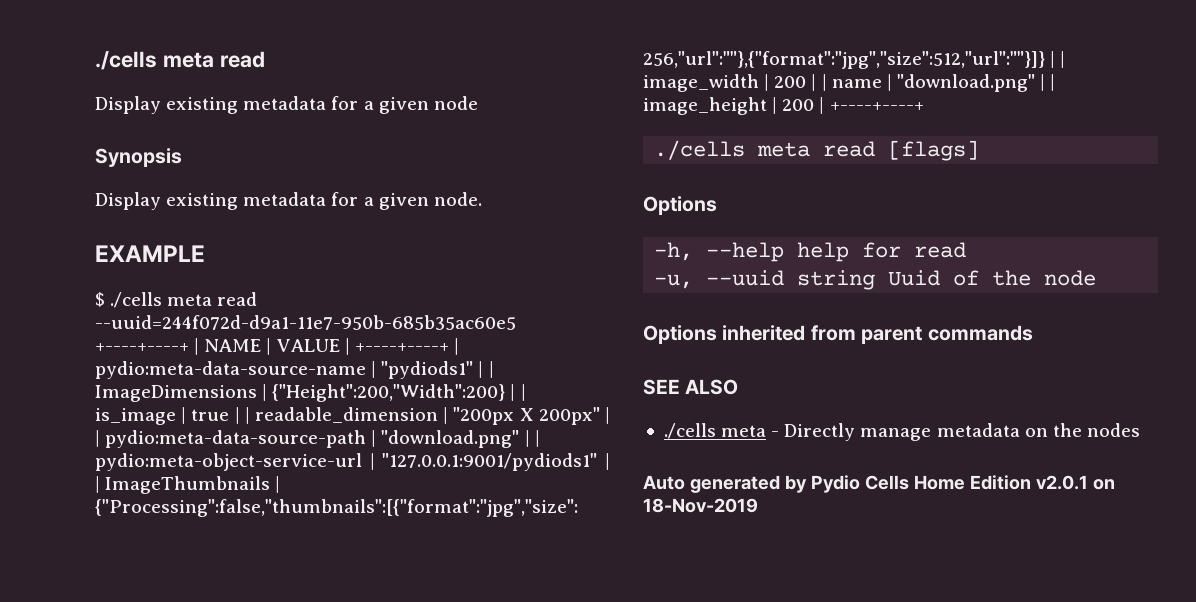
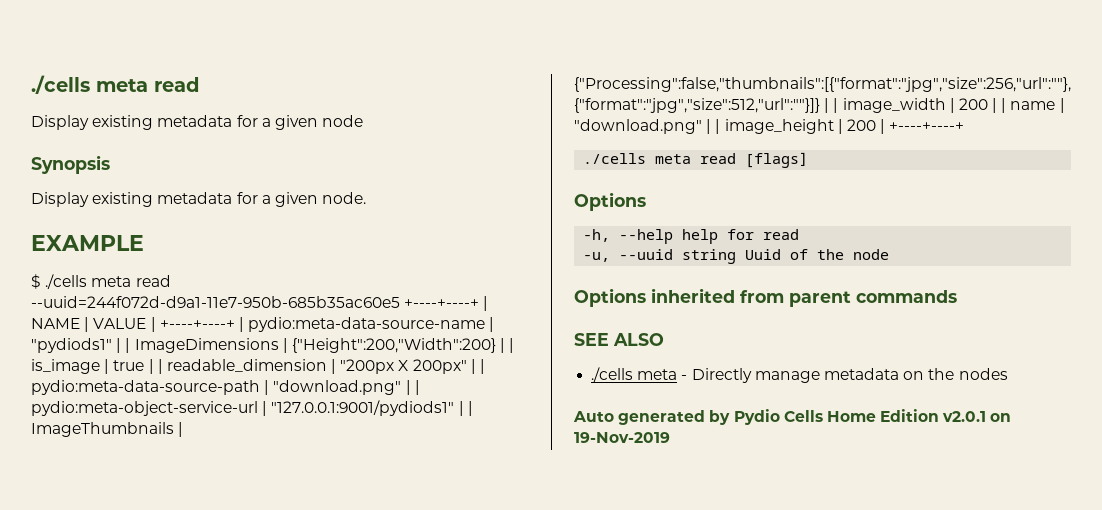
[643,498,758,513] 18-Nov-2019 -> [574,432,670,443] 19-Nov-2019

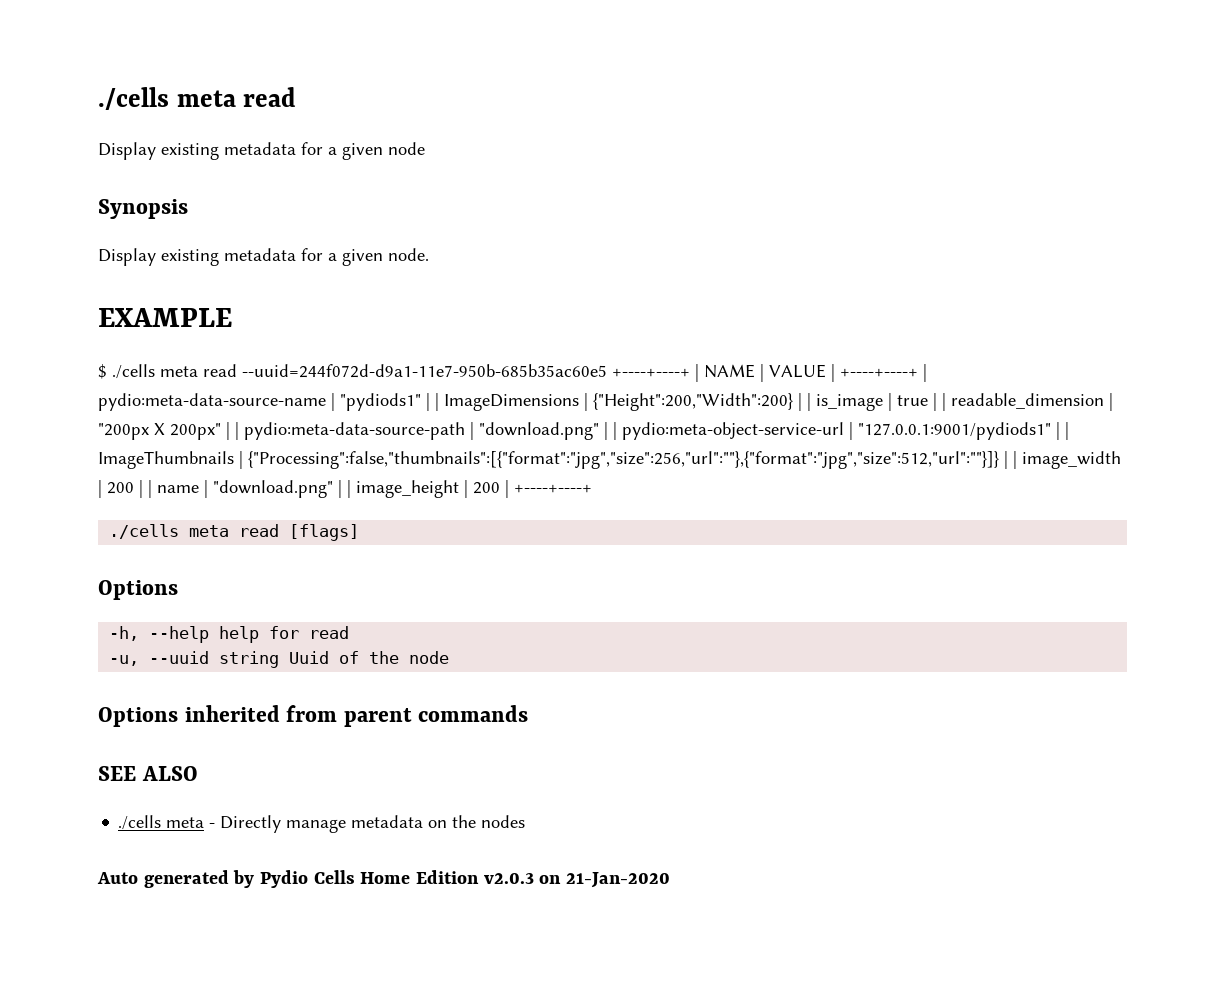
[942,411,1012,422] [574,432,670,443] v2.0.1 on 19-Nov-2019 -> [483,872,671,888] v2.0.3 on 21-Jan-2020

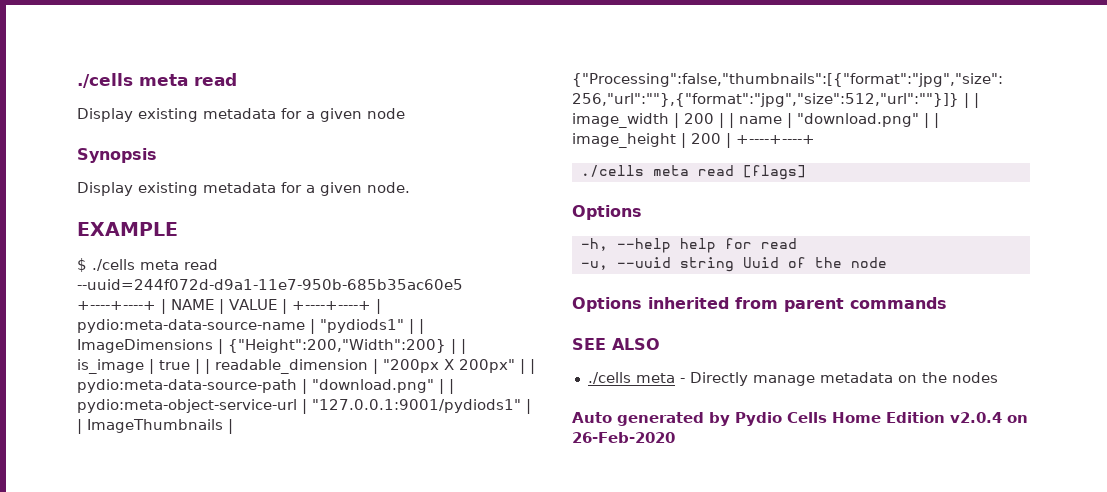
[483,872,671,888] v2.0.3 on 21-Jan-2020 -> [950,412,1028,423] [572,432,675,443] v2.0.4 on 26-Feb-2020

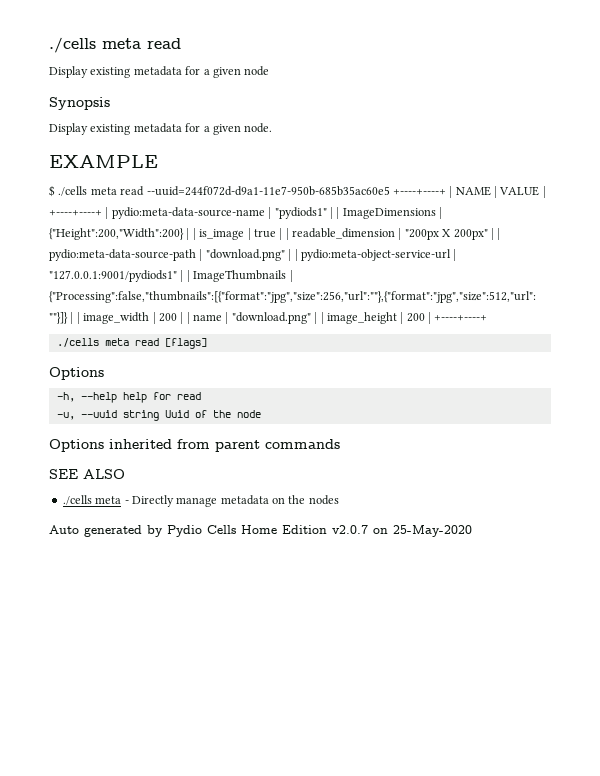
[950,412,1028,423] [572,432,675,443] v2.0.4 on 26-Feb-2020 -> [332,525,472,537] v2.0.7 on 25-May-2020

